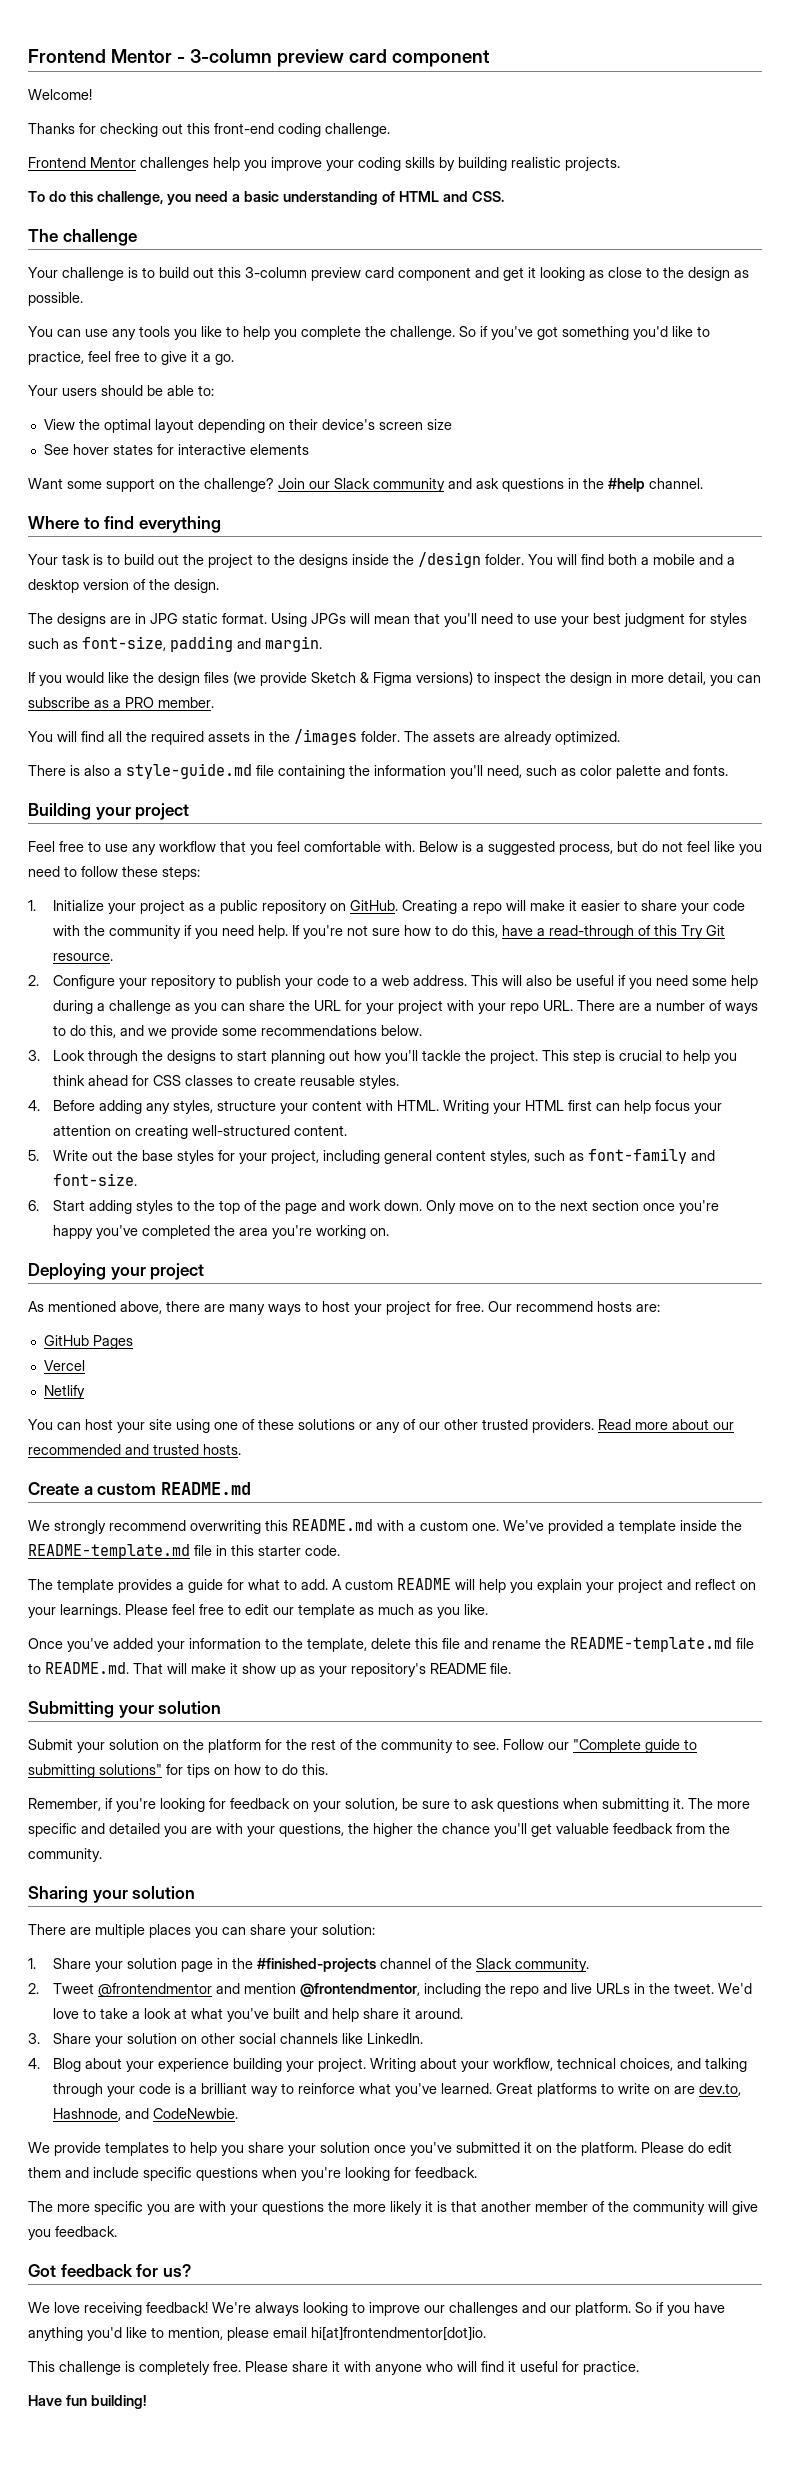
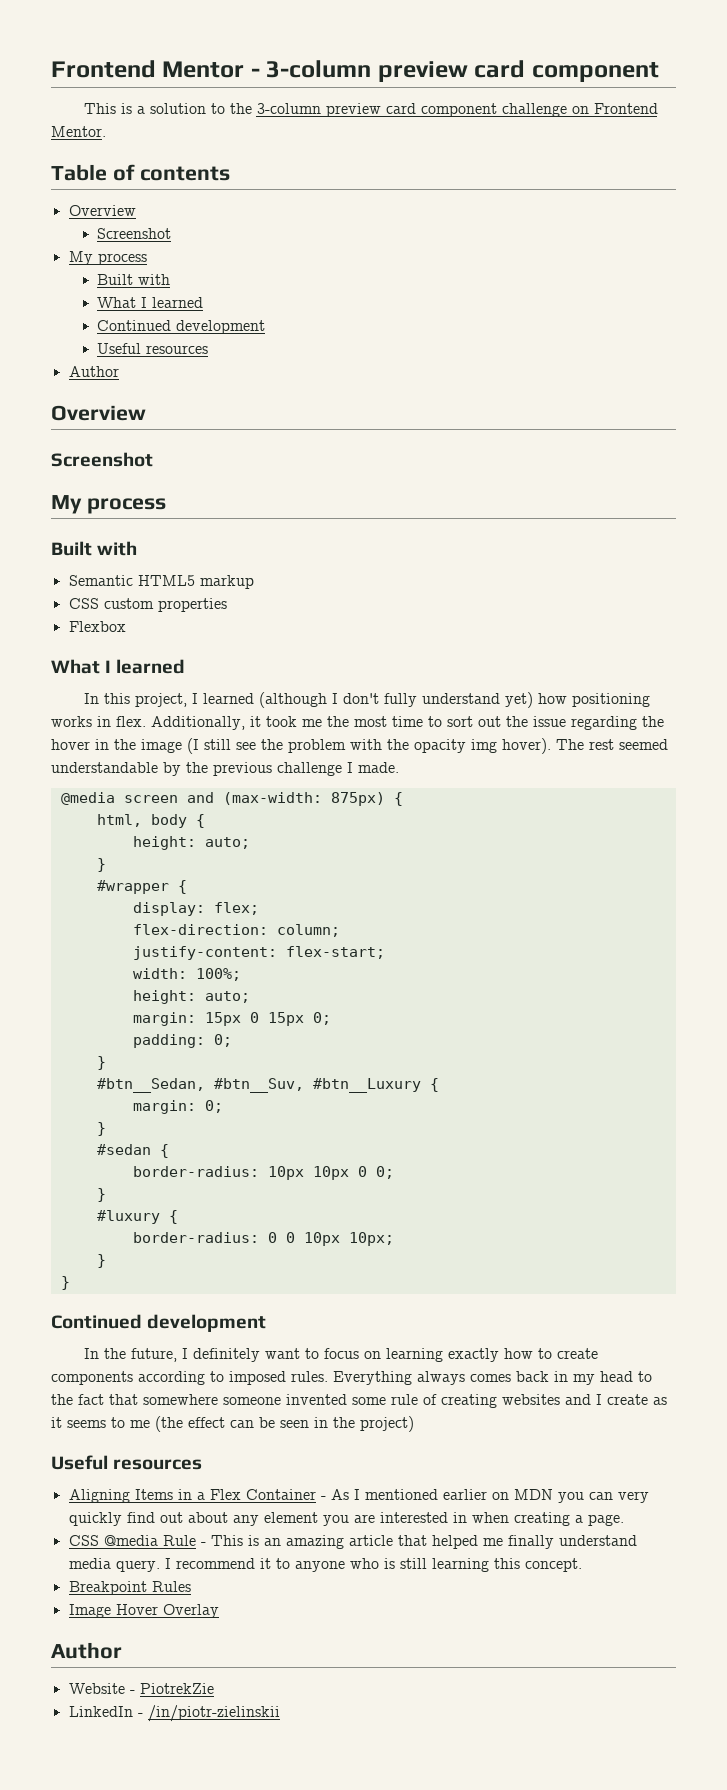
[28,89,92,100] [28,123,390,137] [28,157,620,171] [28,191,504,205] [28,229,137,246] [28,267,749,281] [28,292,83,306] [28,326,710,340] [28,351,234,365] [28,385,214,396] [43,419,452,433] [43,444,309,455] [28,478,703,492] [28,516,221,533] [28,552,735,568] [28,579,219,593] [28,613,747,627] [28,636,322,652] [28,671,761,686] [28,697,214,708] [28,729,620,745] [28,763,728,779] [28,803,190,820] [28,841,762,855] [28,866,200,880] [28,900,746,914] [53,925,726,939] [53,953,114,961] [28,975,759,989] [53,1000,759,1014] [53,1025,423,1039] [28,1050,738,1064] [53,1075,400,1089] [28,1100,723,1114] [53,1125,348,1139] [28,1148,716,1164] [53,1173,138,1186] [28,1200,720,1214] [53,1225,390,1239] [28,1263,205,1280] [28,1301,660,1315] [43,1335,133,1349] [43,1360,85,1371] [43,1385,85,1399] [28,1419,734,1433] [28,1444,241,1455] [28,1482,251,1495] [28,1519,742,1534] [28,1544,340,1559] [28,1578,756,1593] [28,1604,488,1618] [28,1637,754,1652] [28,1662,511,1677] [28,1701,222,1718] [28,1739,697,1753] [28,1764,328,1778] [28,1798,750,1812] [28,1823,730,1837] [28,1848,102,1862] [28,1886,196,1903] [28,1924,375,1938] [28,1958,590,1972] [28,1983,753,1997] [53,2008,464,2022] [28,2033,424,2047] [28,2058,748,2072] [53,2083,742,2097] [53,2108,239,2121] [28,2142,732,2156] [28,2167,477,2181] [28,2201,758,2215] [28,2226,117,2240] [28,2264,191,2277] [28,2302,725,2316] [28,2326,486,2341] [28,2361,639,2375] [28,2395,146,2409] Welcome! // Thanks for checking out this front-end coding challenge. // Frontend Mentor challenges help you improve your coding skills by building realistic projects. // To do this challenge, you need a basic understanding of HTML and CSS. // The challenge // Your challenge is to build out this 3-column preview card component and get it looking as close to the design as possible. // You can use any tools you like to help you complete the challenge. So if you've got something you'd like to practice, feel free to give it a go. // Your users should be able to: // View the optimal layout depending on their device's screen size // See hover states for interactive elements // Want some support on the challenge? Join our Slack community and ask questions in the #help channel. // Where to find everything // Your task is to build out the project to the designs inside the /design folder. You will find both a mobile and a desktop version of the design. // The designs are in JPG static format. Using JPGs will mean that you'll need to use your best judgment for styles such as font-size, padding and margin. // If you would like the design files (we provide Sketch & Figma versions) to inspect the design in more detail, you can subscribe as a PRO member. // You will find all the required assets in the /images folder. The assets are already optimized. // There is also a style-guide.md file containing the information you'll need, such as color palette and fonts. // Building your project // Feel free to use any workflow that you feel comfortable with. Below is a suggested process, but do not feel like you need to follow these steps: // 1. Initialize your project as a public repository on GitHub. Creating a repo will make it easier to share your code with the community if you need help. If you're not sure how to do this, have a read-through of this Try Git resource. // 2. Configure your repository to publish your code to a web address. This will also be useful if you need some help during a challenge as you can share the URL for your project with your repo URL. There are a number of ways to do this, and we provide some recommendations below. // 3. Look through the designs to start planning out how you'll tackle the project. This step is crucial to help you think ahead for CSS classes to create reusable styles. // 4. Before adding any styles, structure your content with HTML. Writing your HTML first can help focus your attention on creating well-structured content. // 5. Write out the base styles for your project, including general content styles, such as font-family and font-size. // 6. Start adding styles to the top of the page and work down. Only move on to the next section once you're happy you've completed the area you're working on. // Deploying your project // As mentioned above, there are many ways to host your project for free. Our recommend hosts are: // GitHub Pages // Vercel // Netlify // You can host your site using one of these solutions or any of our other trusted providers. Read more about our recommended and trusted hosts. // Create a custom README.md // We strongly recommend overwriting this README.md with a custom one. We've provided a template inside the README-template.md file in this starter code. // The template provides a guide for what to add. A custom README will help you explain your project and reflect on your learnings. Please feel free to edit our template as much as you like. // Once you've added your information to the template, delete this file and rename the README-template.md file to README.md. That will make it show up as your repository's README file. // Submitting your solution // Submit your solution on the platform for the rest of the community to see. Follow our "Complete guide to submitting solutions" for tips on how to do this. // Remember, if you're looking for feedback on your solution, be sure to ask questions when submitting it. The more specific and detailed you are with your questions, the higher the chance you'll get valuable feedback from the community. // Sharing your solution // There are multiple places you can share your solution: // 1. Share your solution page in the #finished-projects channel of the Slack community. // 2. Tweet @frontendmentor and mention @frontendmentor, including the repo and live URLs in the tweet. We'd love to take a look at what you've built and help share it around. // 3. Share your solution on other social channels like LinkedIn. // 4. Blog about your experience building your project. Writing about your workflow, technical choices, and talking through your code is a brilliant way to reinforce what you've learned. Great platforms to write on are dev.to, Hashnode, and CodeNewbie. // We provide templates to help you share your solution once you've submitted it on the platform. Please do edit them and include specific questions when you're looking for feedback. // The more specific you are with your questions the more likely it is that another member of the community will give you feedback. // Got feedback for us? // We love receiving feedback! We're always looking to improve our challenges and our platform. So if you have anything you'd like to mention, please email hi[at]frontendmentor[dot]io. // This challenge is completely free. Please share it with anyone who will find it useful for practice. // Have fun building! -> [83,103,658,117] [51,126,106,137] [51,164,230,181] [68,205,136,216] [97,228,172,239] [68,251,147,265] [97,274,171,285] [97,297,204,308] [97,320,266,334] [97,343,209,354] [68,366,119,377] [51,405,146,421] [51,452,153,467] [51,495,166,514] [51,541,138,556] [68,575,254,589] [68,598,227,612] [68,621,126,632] [51,659,186,674] [83,692,650,708] [51,716,664,730] [51,738,668,754] [51,762,399,776] [60,792,403,806] [96,814,205,828] [132,836,250,850] [96,858,106,872] [96,880,187,894] [132,902,259,916] [132,924,340,937] [132,946,385,960] [132,968,241,981] [132,990,250,1004] [132,1012,331,1026] [132,1034,232,1048] [96,1056,106,1070] [96,1078,439,1093] [132,1100,223,1114] [96,1122,106,1136] [96,1144,169,1158] [132,1166,394,1180] [96,1188,106,1202] [96,1210,178,1224] [132,1232,394,1246] [96,1254,106,1268] [60,1276,70,1290] [51,1314,267,1332] [83,1348,598,1362] [51,1371,652,1385] [51,1394,667,1408] [51,1416,414,1432] [51,1455,203,1470] [68,1489,649,1503] [68,1512,624,1526] [68,1535,637,1549] [68,1558,582,1572] [68,1581,191,1595] [68,1604,219,1618] [51,1642,122,1659] [68,1683,214,1694] [68,1705,280,1722] This is a solution to the 3-column preview card component challenge on Frontend Mentor. // Table of contents // Overview // Screenshot // My process // Built with // What I learned // Continued development // Useful resources // Author // Overview // Screenshot // My process // Built with // Semantic HTML5 markup // CSS custom properties // Flexbox // What I learned // In this project, I learned (although I don't fully understand yet) how positioning works in flex. Additionally, it took me the most time to sort out the issue regarding the hover in the image (I still see the problem with the opacity img hover). The rest seemed understandable by the previous challenge I made. // @media screen and (max-width: 875px) { // html, body { // height: auto; // } // #wrapper { // display: flex; // flex-direction: column; // justify-content: flex-start; // width: 100%; // height: auto; // margin: 15px 0 15px 0; // padding: 0; // } // #btn__Sedan, #btn__Suv, #btn__Luxury { // margin: 0; // } // #sedan { // border-radius: 10px 10px 0 0; // } // #luxury { // border-radius: 0 0 10px 10px; // } // } // Continued development // In the future, I definitely want to focus on learning exactly how to create components according to imposed rules. Everything always comes back in my head to the fact that somewhere someone invented some rule of creating websites and I create as it seems to me (the effect can be seen in the project) // Useful resources // Aligning Items in a Flex Container - As I mentioned earlier on MDN you can very quickly find out about any element you are interested in when creating a page. // CSS @media Rule - This is an amazing article that helped me finally understand media query. I recommend it to anyone who is still learning this concept. // Breakpoint Rules // Image Hover Overlay // Author // Website - PiotrekZie // LinkedIn - /in/piotr-zielinskii

